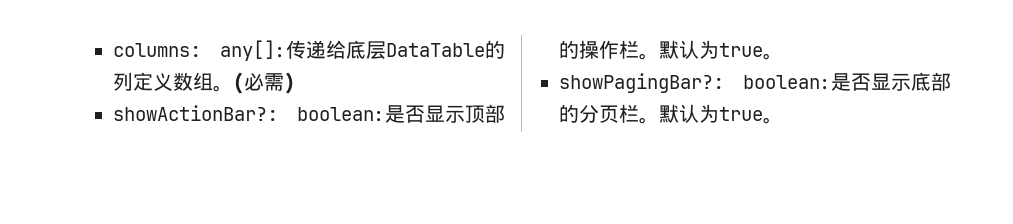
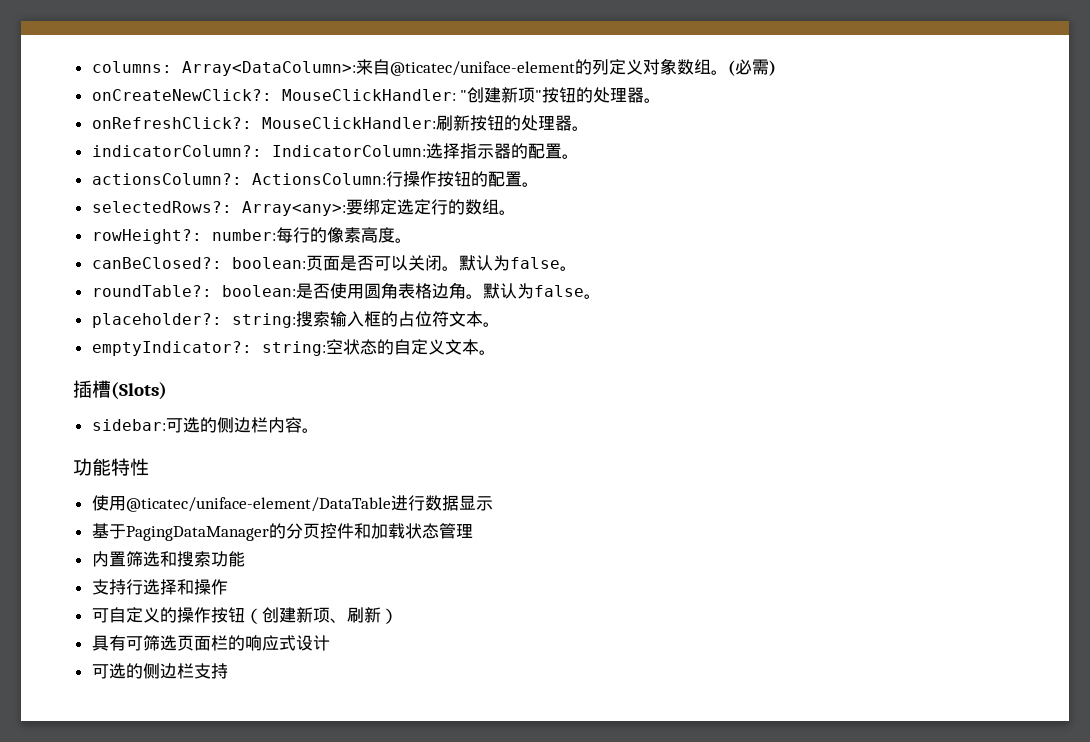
[220,40,485,61] any[]:传递给底层DataTable -> [181,59,575,76] Array<DataColumn>:来自@ticatec/uniface-element
(173, 82) none -> [642,58,677,75] 对象
[113,104,505,123] [559,40,783,60] [559,72,951,93] [559,104,783,124] showActionBar?: boolean:是否显示顶部的操作栏。默认为true。 // showPagingBar?: boolean:是否显示底部的分页栏。默认为true。 -> [91,87,662,103] [91,115,589,131] [91,143,579,159] [91,171,539,187] [91,199,516,216] [91,227,412,244] [91,255,577,271] [91,282,601,299] [91,311,500,328] [91,339,496,356] [73,380,167,400] [91,417,319,433] [73,458,149,476] [91,495,493,512] [91,523,473,541] [91,551,245,567] [91,579,228,595] [91,607,398,624] [91,635,330,651] [91,663,228,679] onCreateNewClick?: MouseClickHandler: "创建新项"按钮的处理器。 // onRefreshClick?: MouseClickHandler:刷新按钮的处理器。 // indicatorColumn?: IndicatorColumn:选择指示器的配置。 // actionsColumn?: ActionsColumn:行操作按钮的配置。 // selectedRows?: Array<any>:要绑定选定行的数组。 // rowHeight?: number:每行的像素高度。 // canBeClosed?: boolean:页面是否可以关闭。默认为false。 // roundTable?: boolean:是否使用圆角表格边角。默认为false。 // placeholder?: string:搜索输入框的占位符文本。 // emptyIndicator?: string:空状态的自定义文本。 // 插槽(Slots) // sidebar:可选的侧边栏内容。 // 功能特性 // 使用@ticatec/uniface-element/DataTable进行数据显示 // 基于PagingDataManager的分页控件和加载状态管理 // 内置筛选和搜索功能 // 支持行选择和操作 // 可自定义的操作按钮（创建新项、刷新） // 具有可筛选页面栏的响应式设计 // 可选的侧边栏支持

